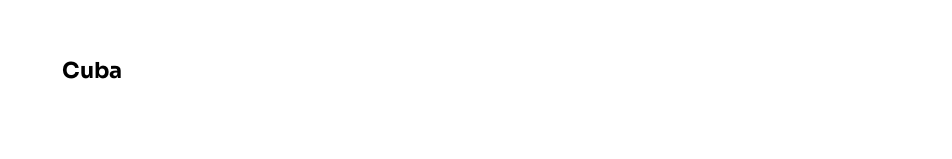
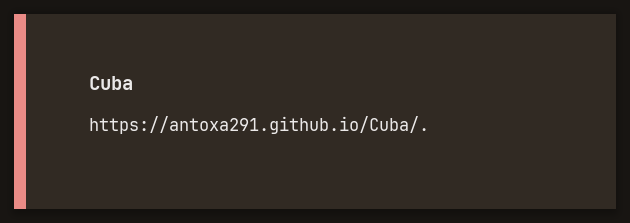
(122, 70) none -> [89,116,429,134] // https://antoxa291.github.io/Cuba/.

